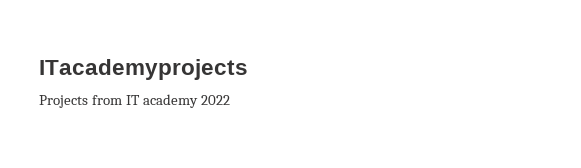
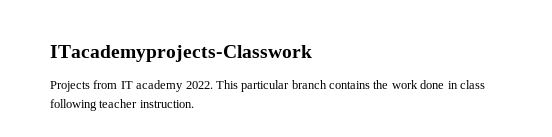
[39,59,248,80] ITacademyprojects -> [50,45,312,62] ITacademyprojects-Classwork
[200,95,230,105] 2022 -> [185,80,485,92] [50,99,194,111] 2022. This particular branch contains the work done in class following teacher instruction.

